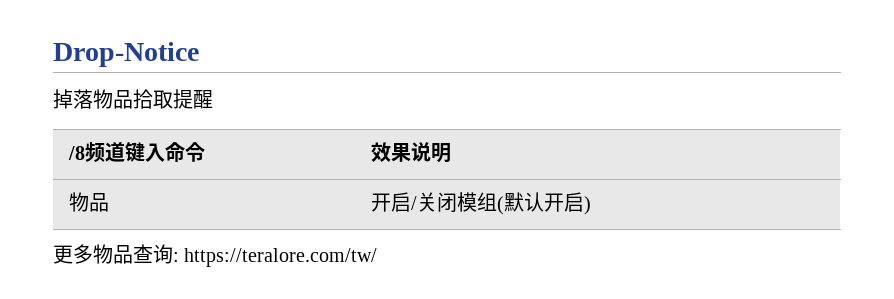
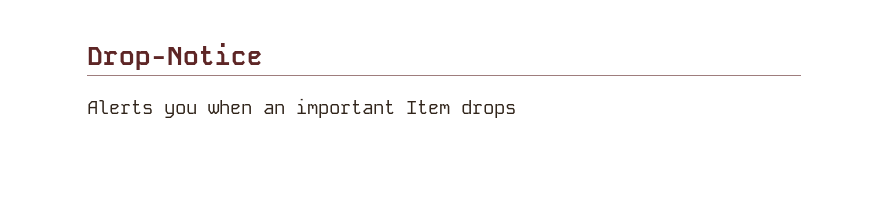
[53,89,213,109] [67,142,205,162] [370,142,451,163] [68,192,109,212] [370,192,591,215] [53,244,378,267] 掉落物品拾取提醒 // /8频道键入命令 | 效果说明 // 物品 | 开启/关闭模组(默认开启) // 更多物品查询: https://teralore.com/tw/ -> [87,98,516,118] Alerts you when an important Item drops

